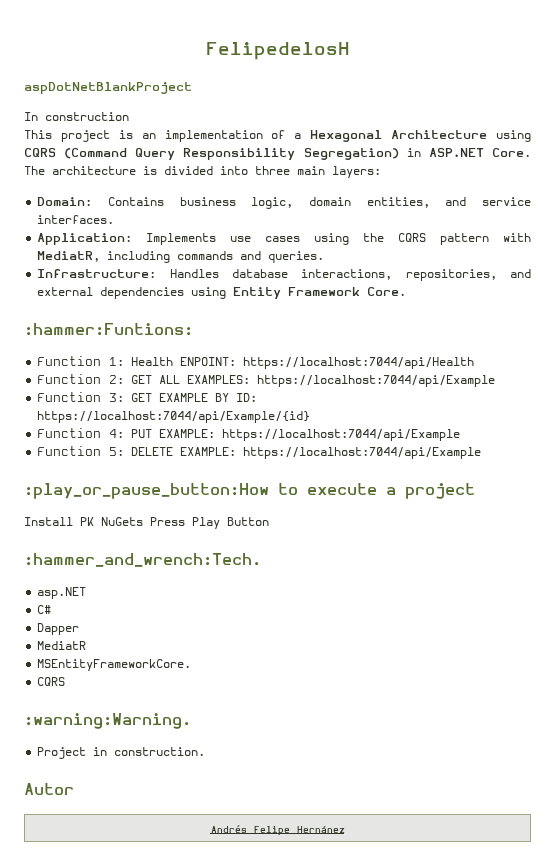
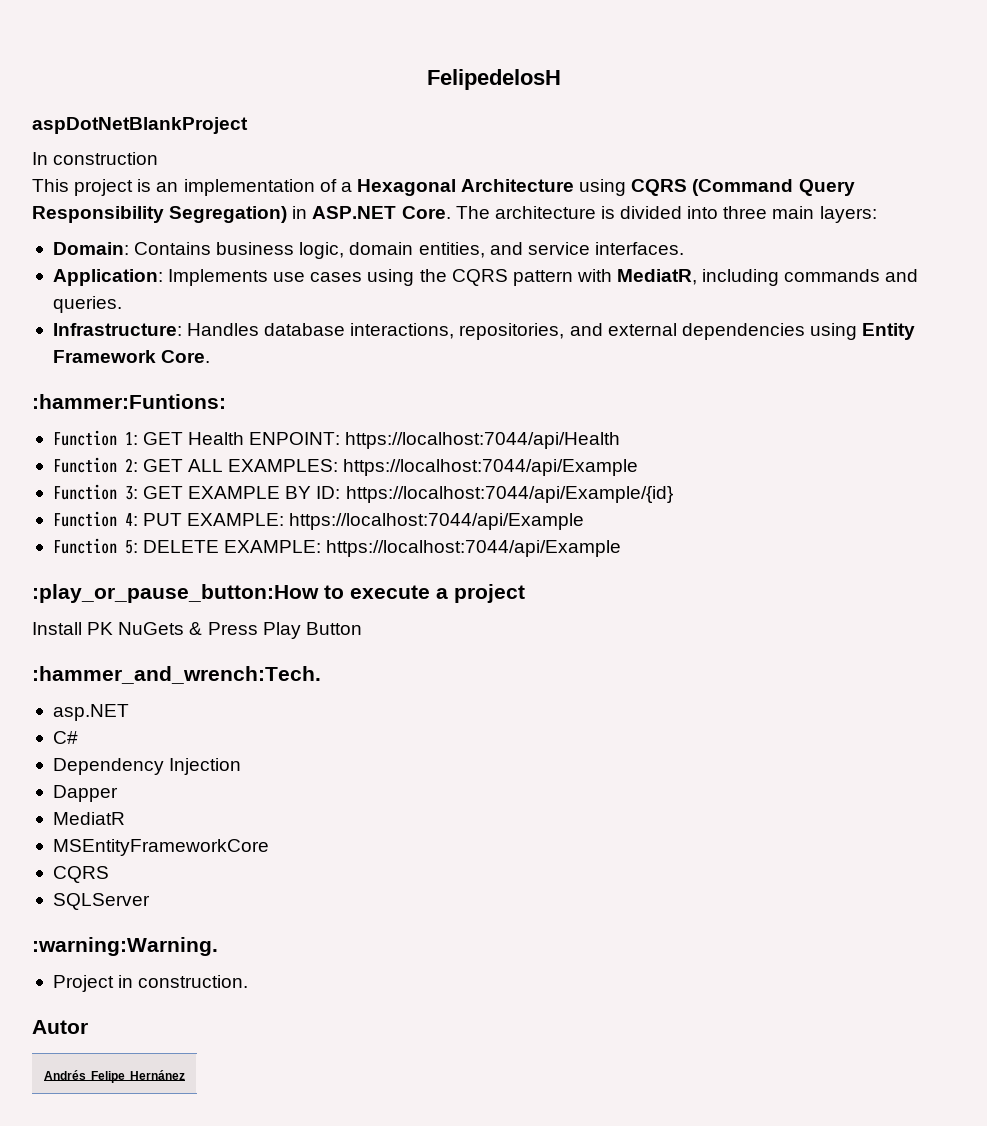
(125, 361) none -> [143,432,184,445] GET
(143, 521) none -> [189,622,203,635] &
(52, 609) none -> [52,758,242,775] // Dependency Injection
[37,659,192,671] [37,677,66,686] MSEntityFrameworkCore. // CQRS -> [52,839,269,856] [52,866,109,883] [52,893,150,910] MSEntityFrameworkCore // CQRS // SQLServer

